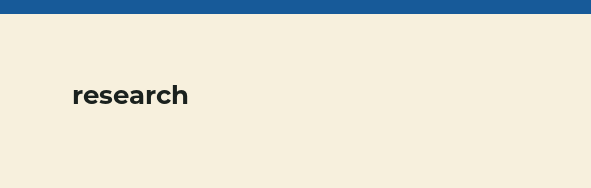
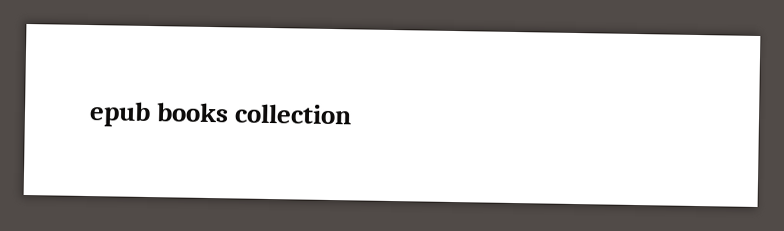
[72,85,189,104] research -> [89,101,353,128] epub books collection

